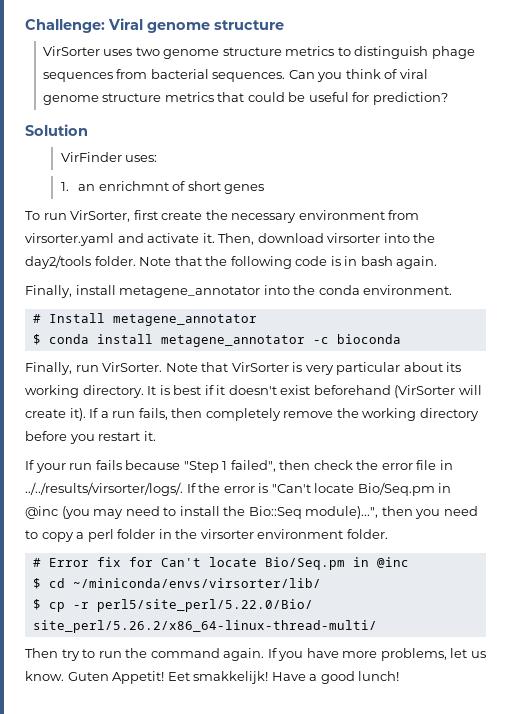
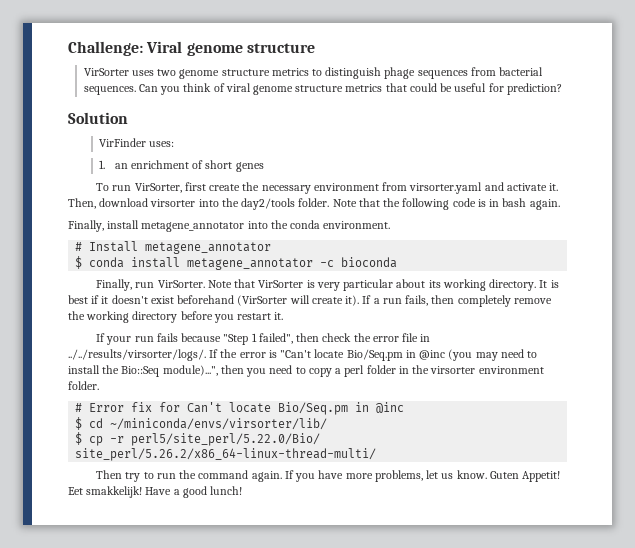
[98,181,169,191] enrichmnt -> [130,160,189,169] enrichment

